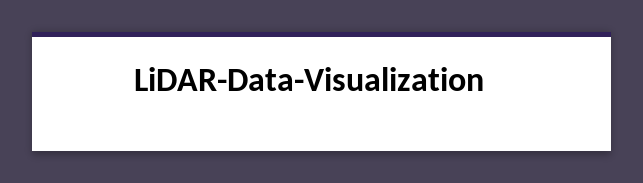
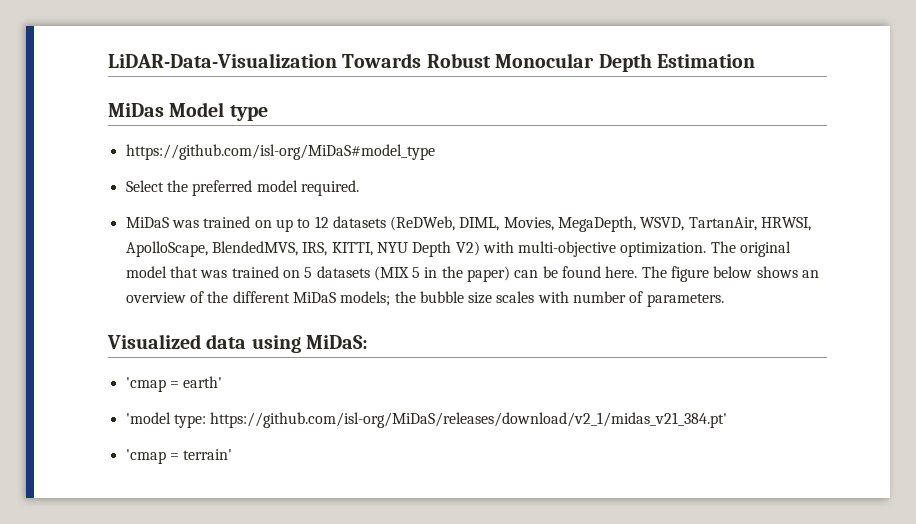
(484, 79) none -> [342,53,755,72] [108,102,268,121] [125,144,435,160] [125,180,359,196] [125,216,812,232] [125,241,792,257] [125,266,820,282] [125,291,724,307] [107,334,369,353] [125,376,223,392] [125,412,728,428] [125,449,233,464] Towards Robust Monocular Depth Estimation // MiDas Model type // https://github.com/isl-org/MiDaS#model_type // Select the preferred model required. // MiDaS was trained on up to 12 datasets (ReDWeb, DIML, Movies, MegaDepth, WSVD, TartanAir, HRWSI, ApolloScape, BlendedMVS, IRS, KITTI, NYU Depth V2) with multi-objective optimization. The original model that was trained on 5 datasets (MIX 5 in the paper) can be found here. The figure below shows an overview of the different MiDaS models; the bubble size scales with number of parameters. // Visualized data using MiDaS: // 'cmap = earth' // 'model type: https://github.com/isl-org/MiDaS/releases/download/v2_1/midas_v21_384.pt' // 'cmap = terrain'

